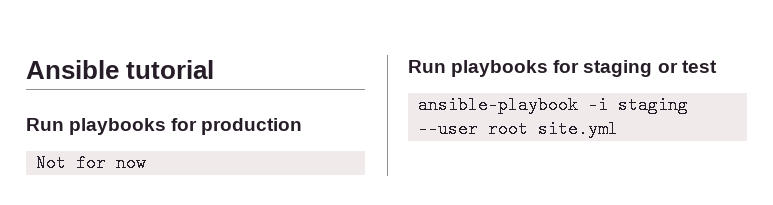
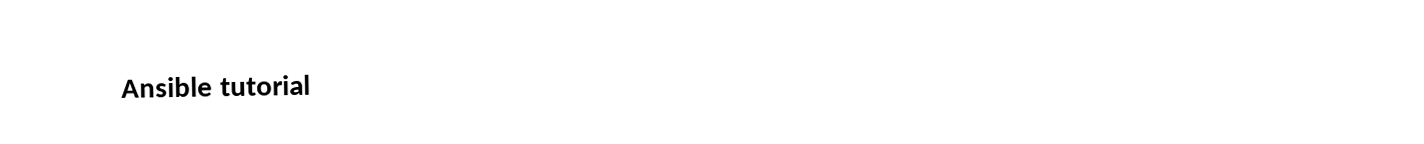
[26,118,303,135] [35,154,146,172] [408,60,717,77] [417,96,688,114] [417,120,618,138] // Run playbooks for production // Not for now // Run playbooks for staging or test // ansible-playbook -i staging --user root site.yml -> (311, 85) none

